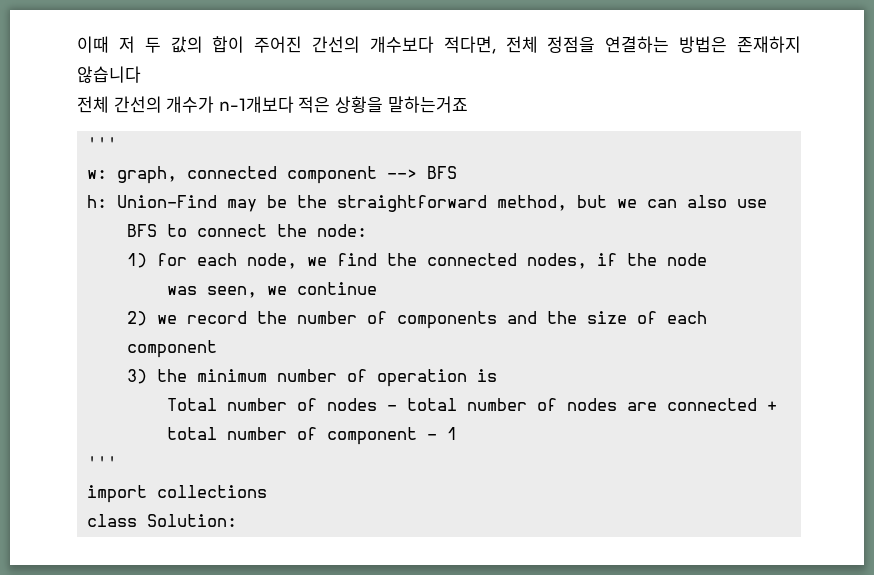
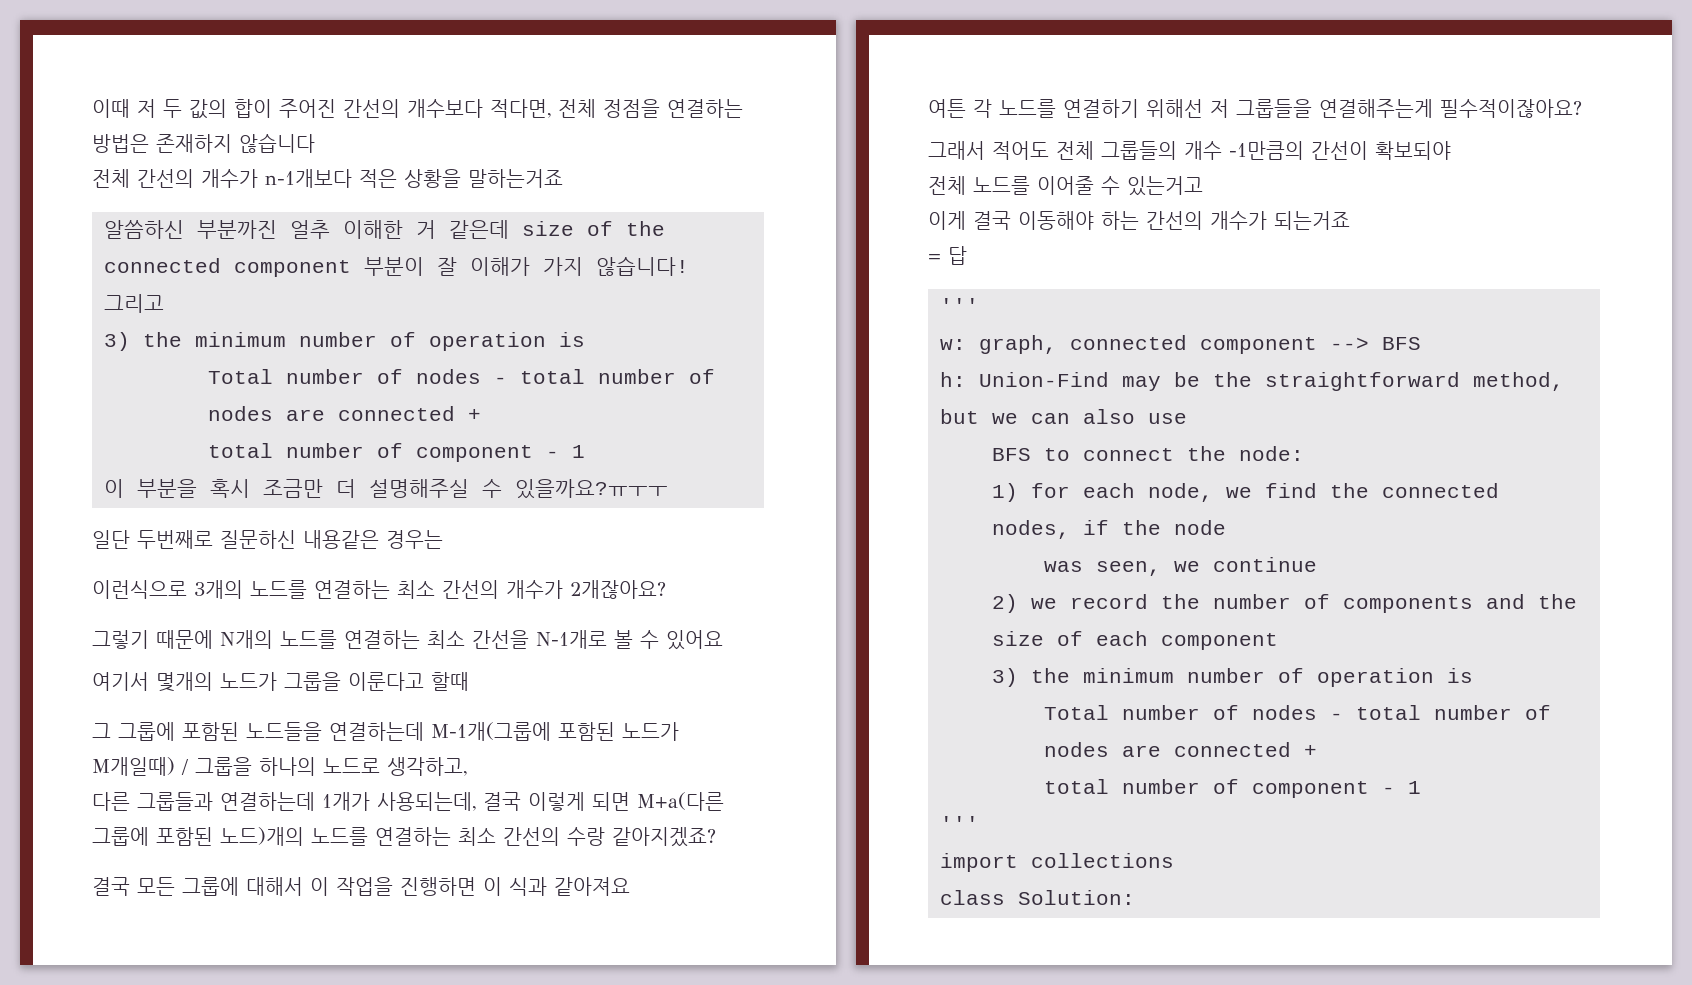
(468, 104) none -> [104,220,665,239] [104,256,689,277] [104,294,164,313] [104,332,585,351] [208,369,715,384] [208,406,481,421] [208,443,585,462] [104,479,668,499] [92,530,443,549] [92,580,666,599] [92,630,723,650] [92,672,469,692] [92,722,679,741] [92,757,467,776] [92,792,724,811] [92,827,716,847] [92,877,630,896] [928,99,1582,118] [928,141,1451,160] [928,176,1203,196] [928,211,1350,230] [928,246,967,265] // 알씀하신 부분까진 얼추 이해한 거 같은데 size of the connected component 부분이 잘 이해가 가지 않습니다! 그리고 // 3) the minimum number of operation is // Total number of nodes - total number of nodes are connected + // total number of component - 1 // 이 부분을 혹시 조금만 더 설명해주실 수 있을까요?ㅠㅜㅜ // 일단 두번째로 질문하신 내용같은 경우는 // 이런식으로 3개의 노드를 연결하는 최소 간선의 개수가 2개잖아요? // 그렇기 때문에 N개의 노드를 연결하는 최소 간선을 N-1개로 볼 수 있어요 // 여기서 몇개의 노드가 그룹을 이룬다고 할때 // 그 그룹에 포함된 노드들을 연결하는데 M-1개(그룹에 포함된 노드가 M개일때) / 그룹을 하나의 노드로 생각하고, // 다른 그룹들과 연결하는데 1개가 사용되는데, 결국 이렇게 되면 M+a(다른 그룹에 포함된 노드)개의 노드를 연결하는 최소 간선의 수랑 같아지겠죠? // 결국 모든 그룹에 대해서 이 작업을 진행하면 이 식과 같아져요 // 여튼 각 노드를 연결하기 위해선 저 그룹들을 연결해주는게 필수적이잖아요? // 그래서 적어도 전체 그룹들의 개수 -1만큼의 간선이 확보되야 // 전체 노드를 이어줄 수 있는거고 // 이게 결국 이동해야 하는 간선의 개수가 되는거죠 // = 답

